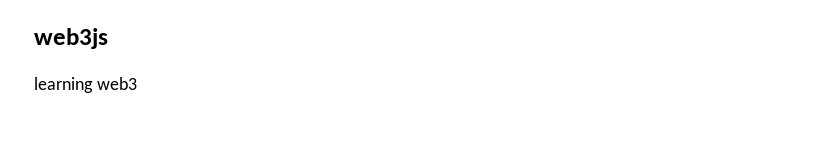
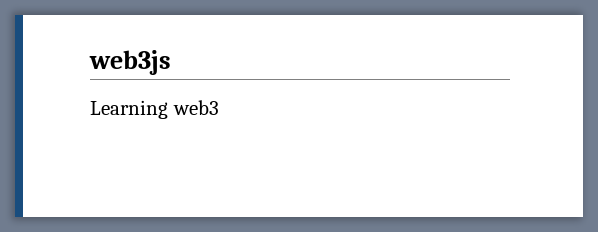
[34,77,93,93] learning -> [90,100,168,119] Learning

